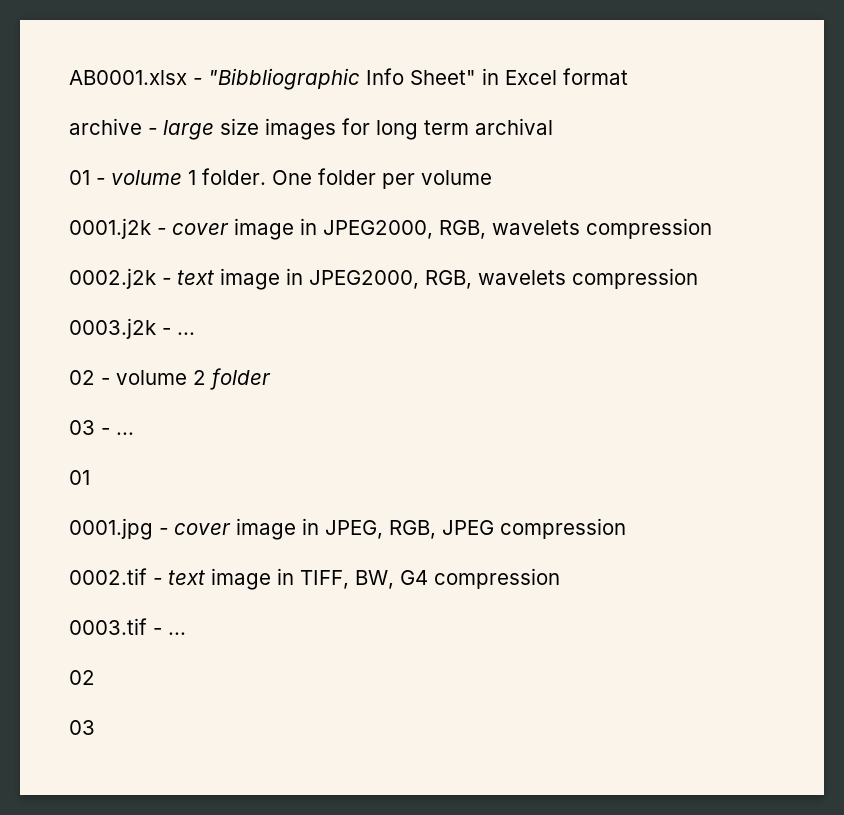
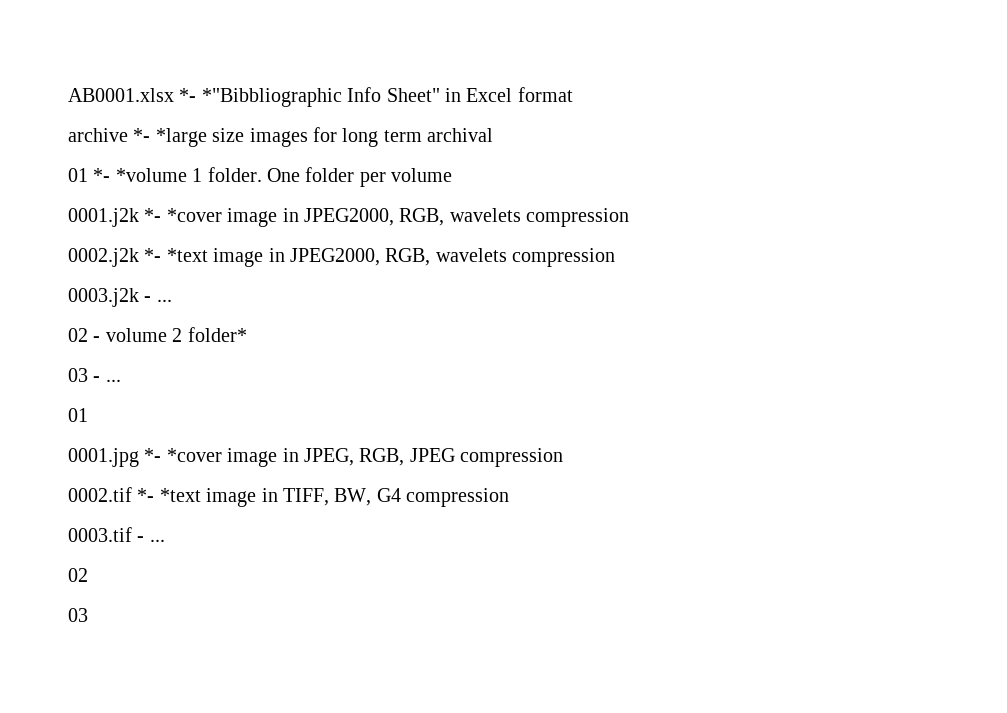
[193,68,360,90] - "Bibbliographic -> [179,88,342,107] *- *"Bibbliographic
[148,120,214,140] - large -> [133,128,207,147] *- *large
[96,170,182,185] - volume -> [93,168,187,182] *- *volume
[157,223,229,235] - cover -> [144,208,222,222] *- *cover
[162,270,214,285] - text -> [144,248,208,262] *- *text
[210,368,271,390] folder -> [187,327,247,342] folder*
[159,523,231,535] - cover -> [144,448,222,462] *- *cover
[153,570,205,585] - text -> [137,488,201,502] *- *text

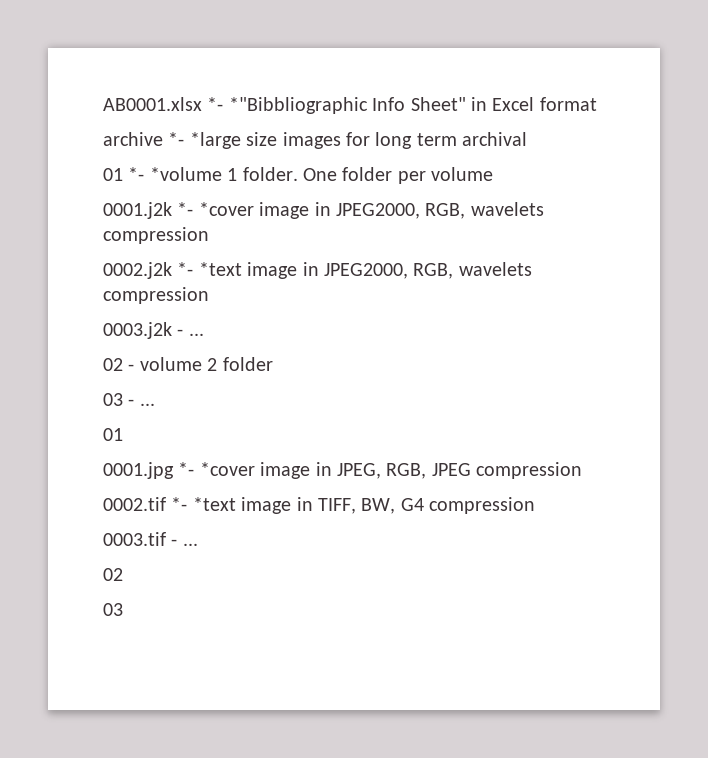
[187,327,247,342] folder* -> [222,357,273,371] folder

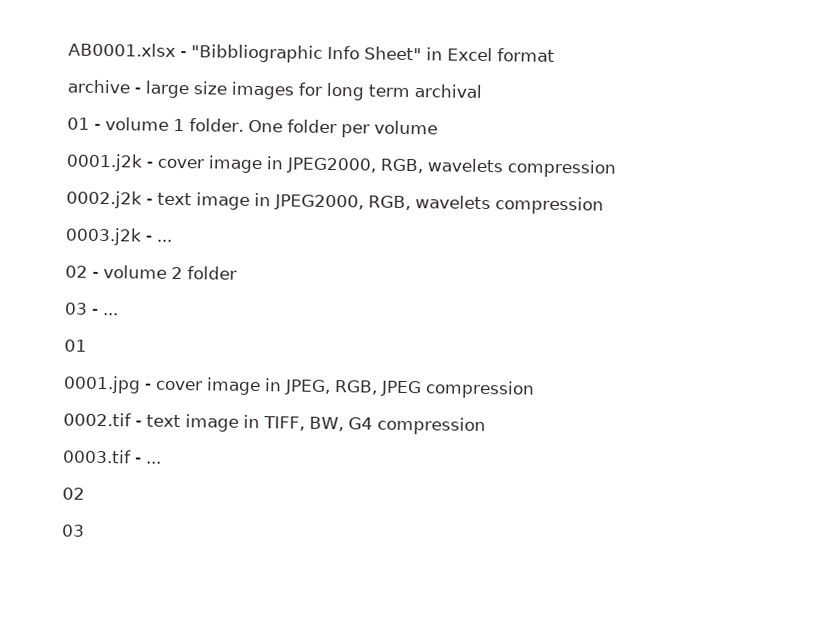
[207,97,368,114] *- *"Bibbliographic -> [180,44,323,63] - "Bibbliographic
[168,132,241,149] *- *large -> [134,80,189,99] - large
[128,167,222,181] *- *volume -> [94,117,169,131] - volume
[177,202,254,216] *- *cover -> [146,158,204,169] - cover
[177,262,242,276] *- *text -> [146,192,192,206] - text
[178,462,255,476] *- *cover -> [144,380,203,391] - cover
[171,497,236,511] *- *text -> [135,414,181,428] - text

